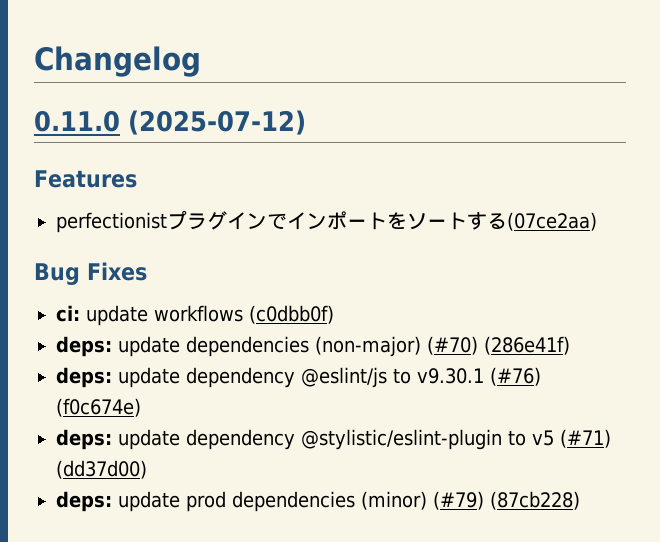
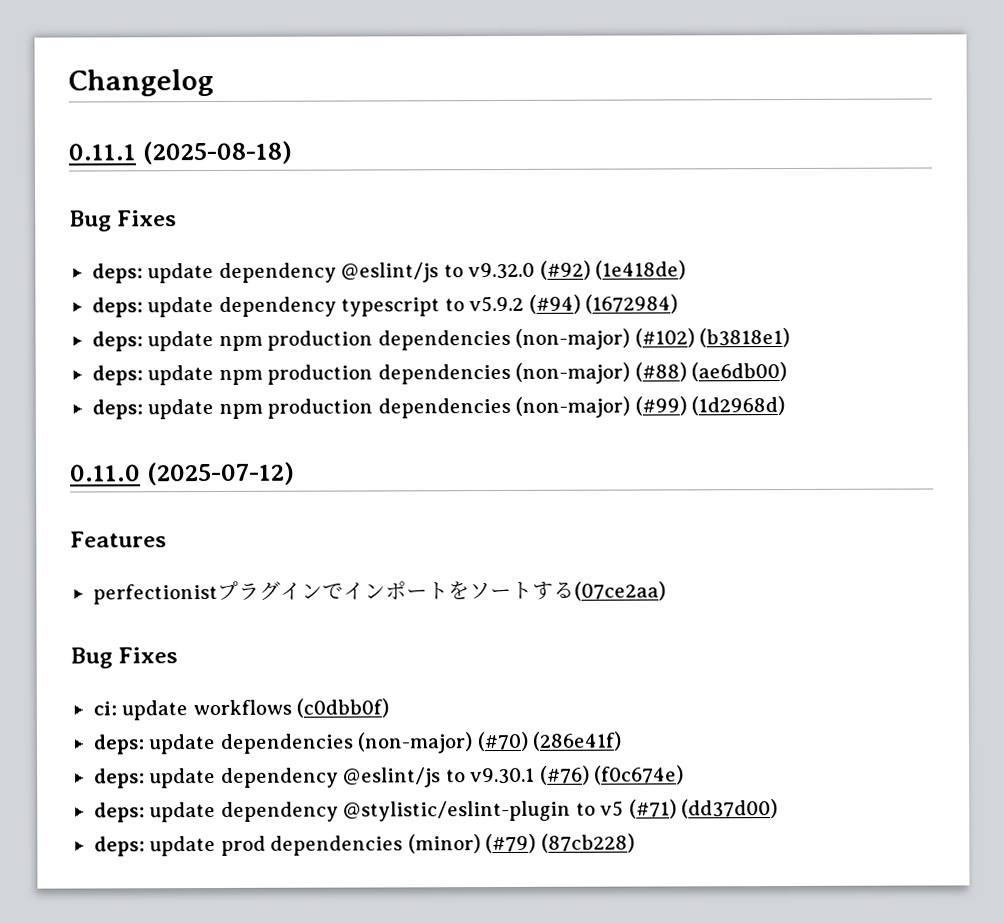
(201, 61) none -> [68,140,292,165] [69,210,178,232] [91,260,687,284] [91,294,679,318] [91,327,791,352] [91,362,788,386] [91,396,786,420] // 0.11.1 (2025-08-18) // Bug Fixes // deps: update dependency @eslint/js to v9.32.0 (#92) (1e418de) // deps: update dependency typescript to v5.9.2 (#94) (1672984) // deps: update npm production dependencies (non-major) (#102) (b3818e1) // deps: update npm production dependencies (non-major) (#88) (ae6db00) // deps: update npm production dependencies (non-major) (#99) (1d2968d)

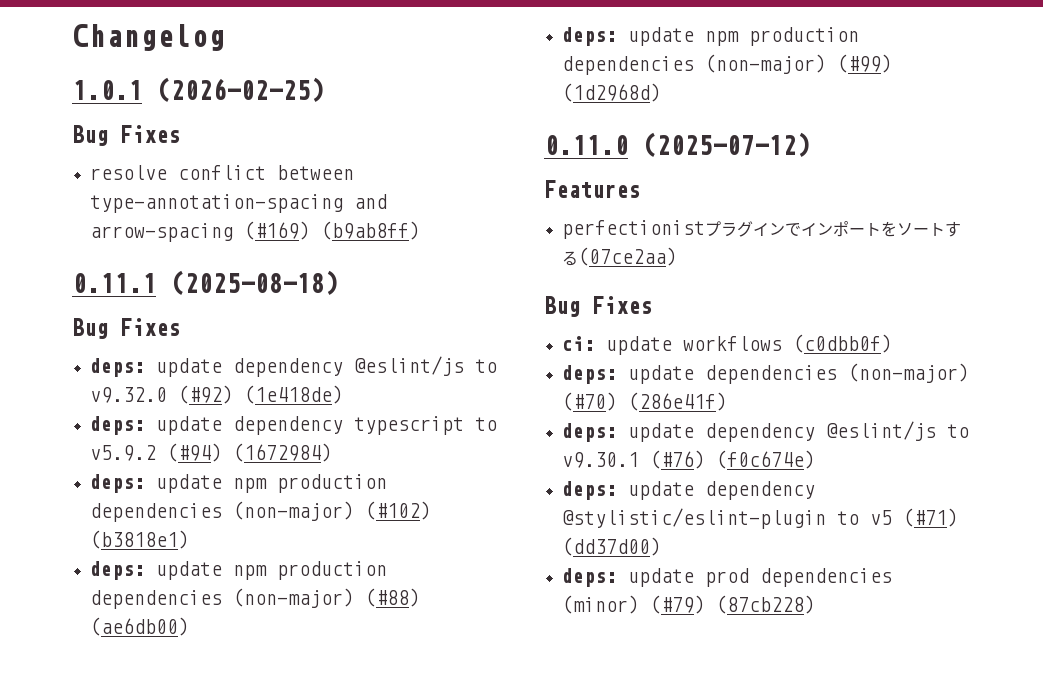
(214, 83) none -> [72,77,324,102] [72,125,180,146] [89,165,354,180] [89,194,387,213] [89,221,420,242] // 1.0.1 (2026-02-25) // Bug Fixes // resolve conflict between type-annotation-spacing and arrow-spacing (#169) (b9ab8ff)

